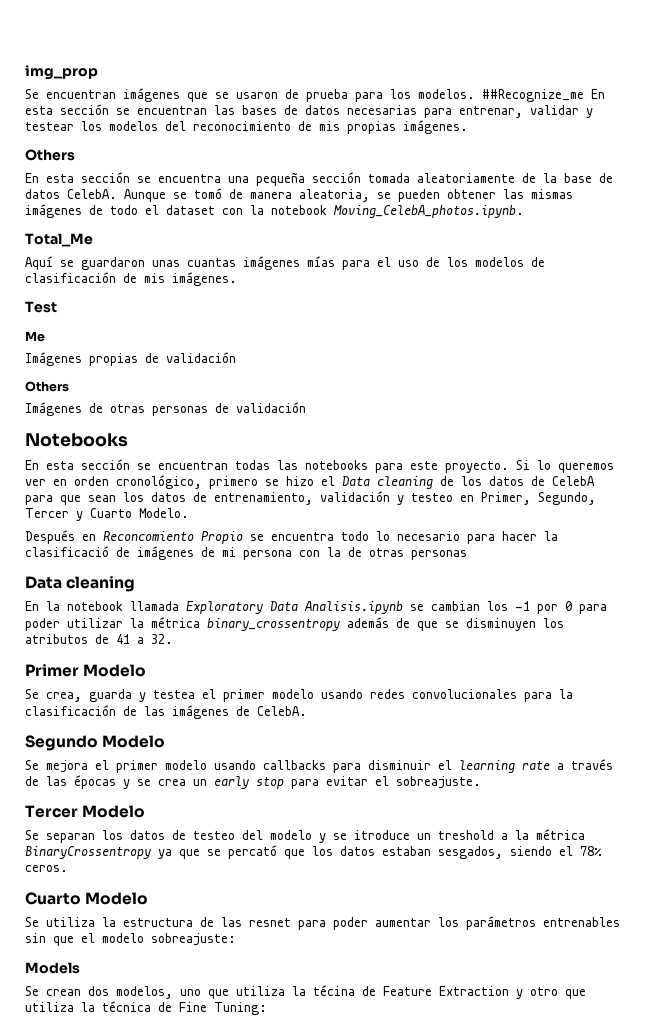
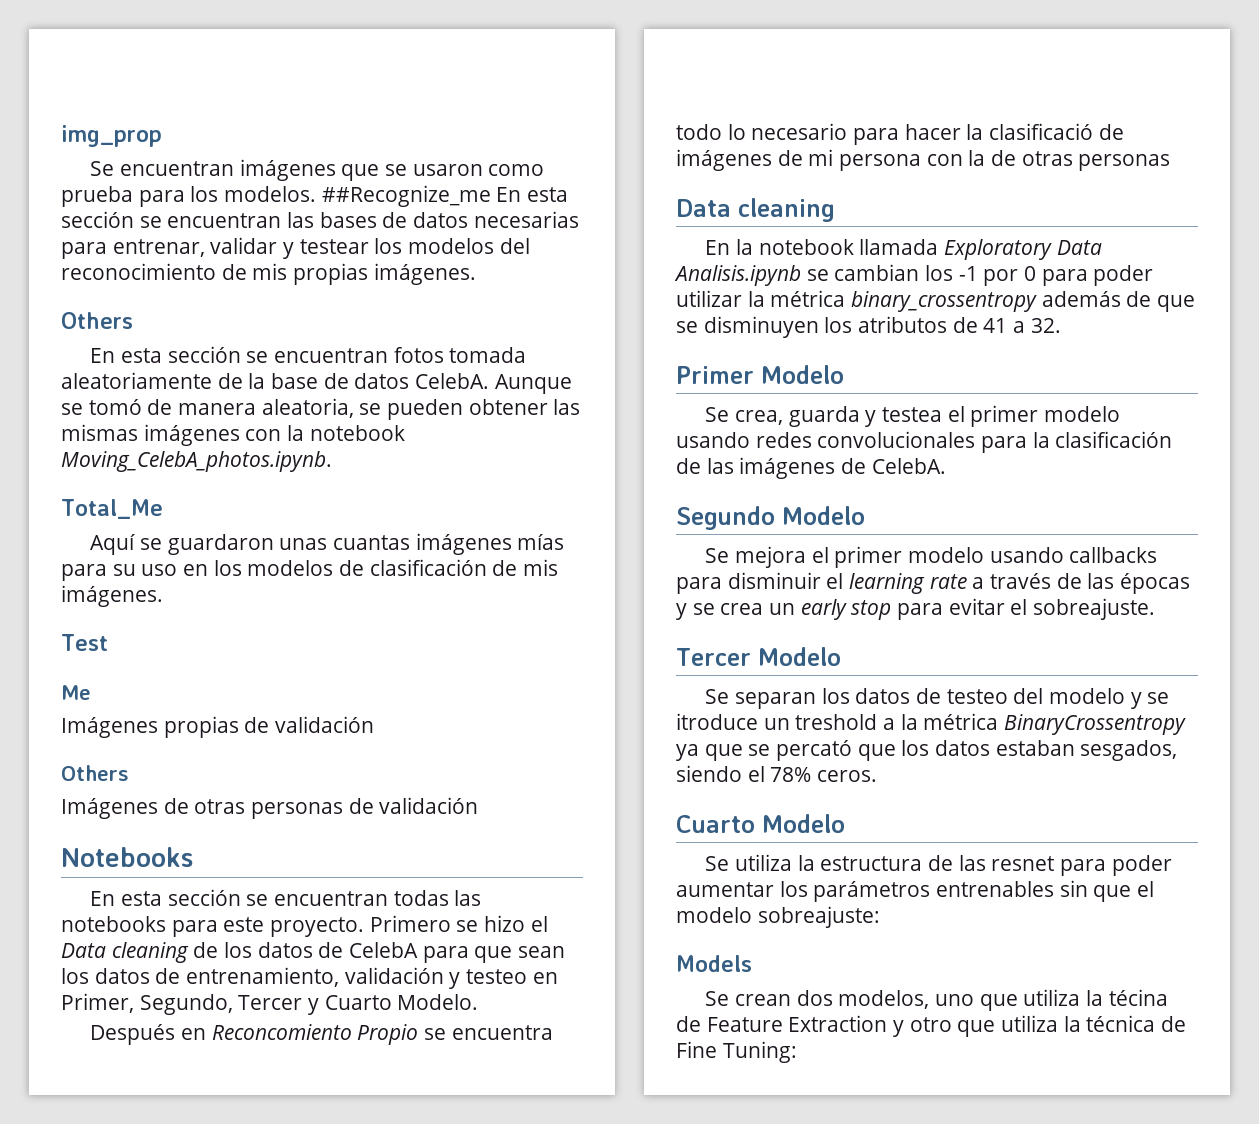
[285,89,299,99] de -> [488,164,545,176] como
[158,172,361,186] encuentra una pequeña sección -> [273,347,444,363] encuentran fotos
[89,205,215,215] de todo el dataset -> (240, 435) none
[377,257,440,267] el uso de -> [112,564,209,576] su uso en
[516,460,614,473] [25,475,258,489] Si lo queremos ver en orden cronológico, primero -> [369,915,451,932] Primero

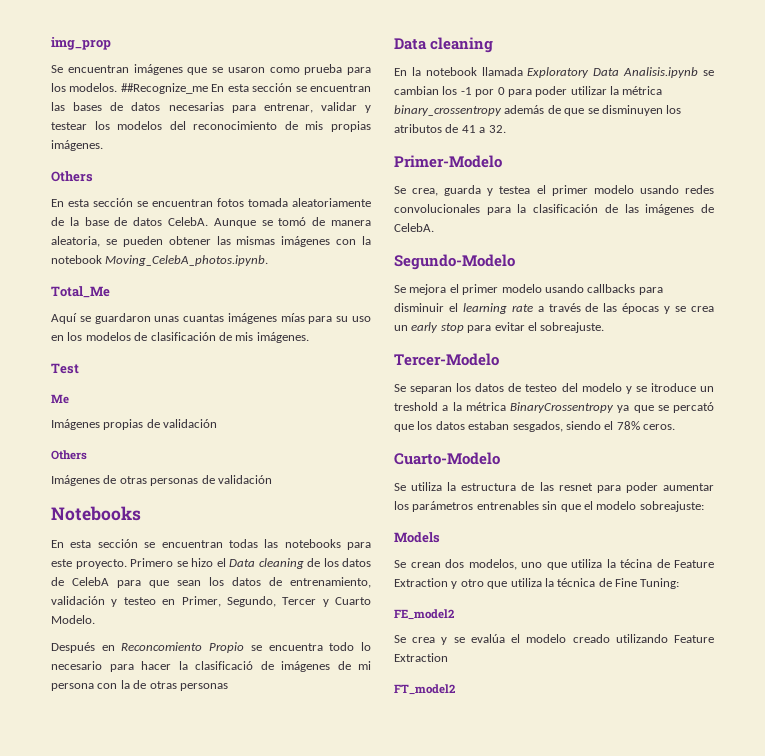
[676,365,844,384] Primer Modelo -> [394,155,502,168] Primer-Modelo
[676,506,865,530] Segundo Modelo -> [394,254,515,270] Segundo-Modelo
[676,647,841,666] Tercer Modelo -> [394,353,499,366] Tercer-Modelo
[676,814,845,833] Cuarto Modelo -> [394,452,500,465] Cuarto-Modelo
(797, 1052) none -> [394,609,454,620] [394,634,714,645] [394,653,448,662] [394,684,455,695] // FE_model2 // Se crea y se evalúa el modelo creado utilizando Feature Extraction // FT_model2

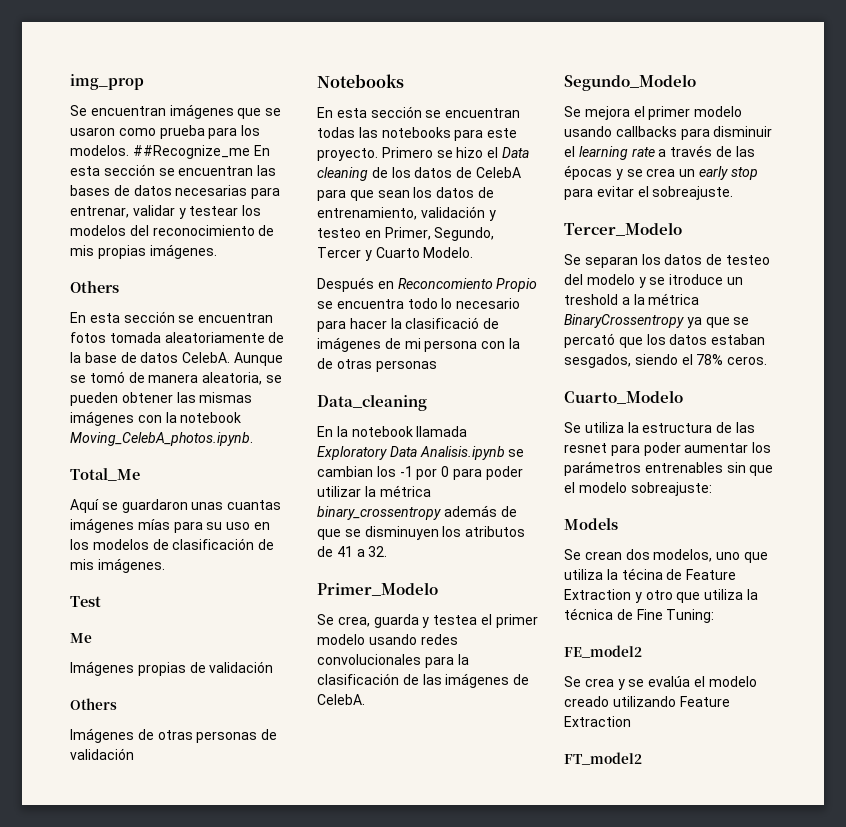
[394,37,494,53] Data cleaning -> [317,394,427,411] Data_cleaning
[394,155,502,168] Primer-Modelo -> [317,582,438,596] Primer_Modelo
[394,254,515,270] Segundo-Modelo -> [564,74,696,91] Segundo_Modelo
[394,353,499,366] Tercer-Modelo -> [564,222,682,236] Tercer_Modelo
[394,452,500,465] Cuarto-Modelo -> [564,390,683,404] Cuarto_Modelo

